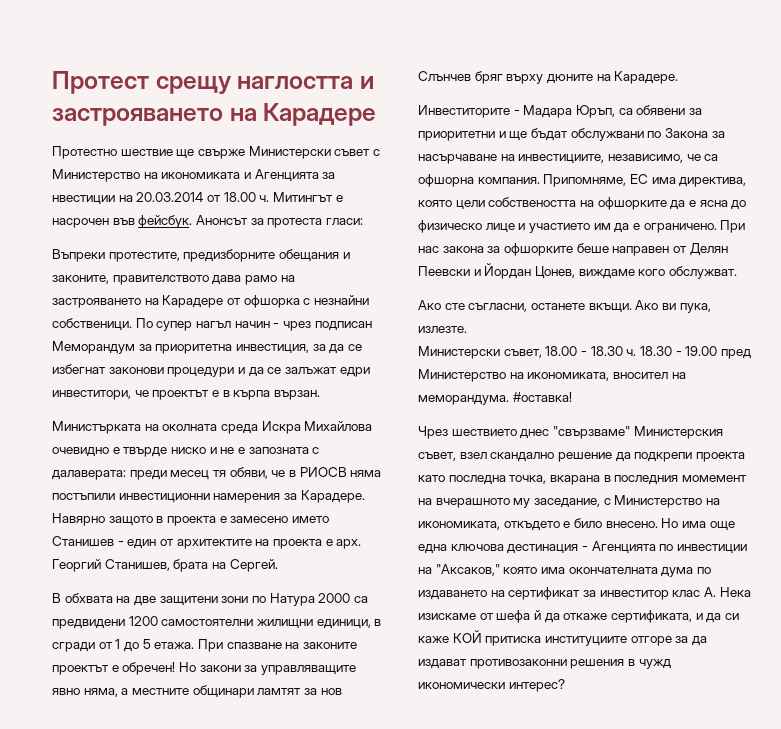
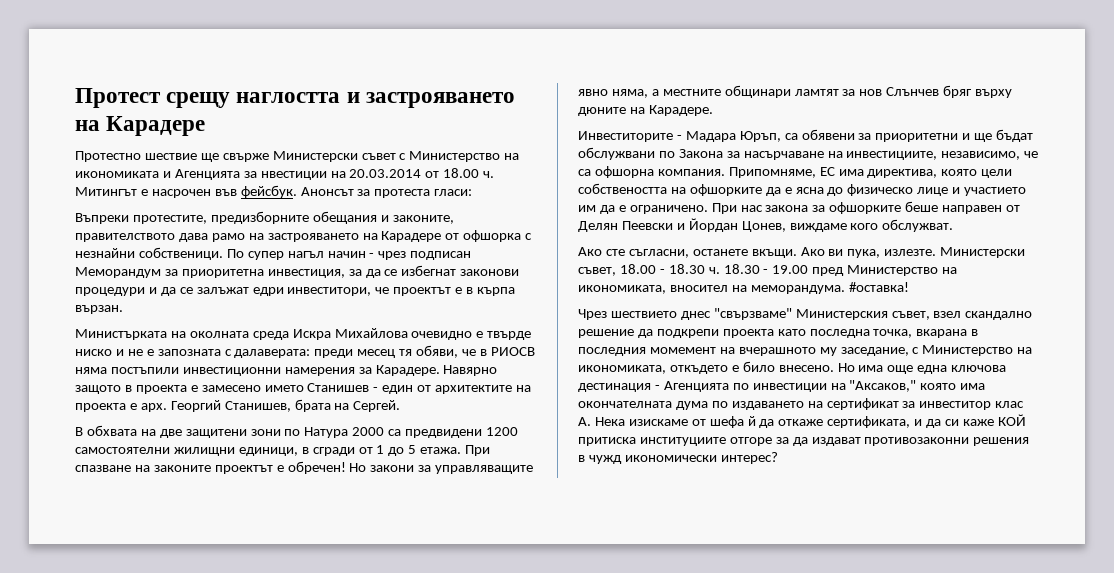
(467, 329) // -> (937, 252) none

